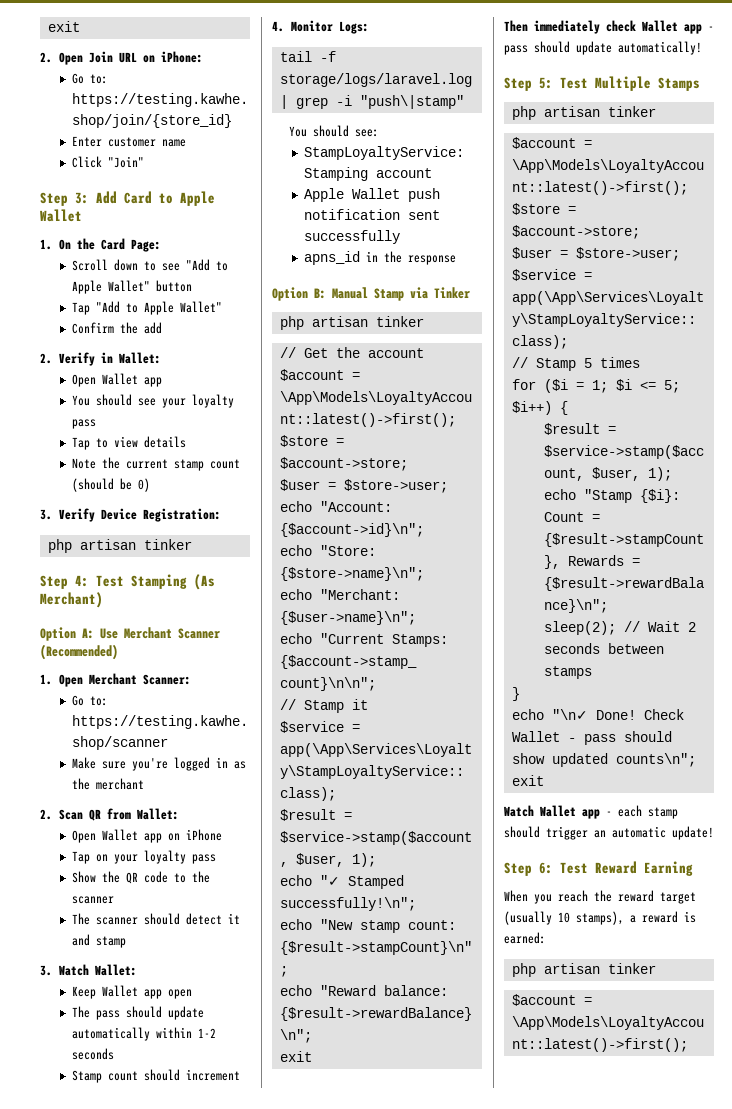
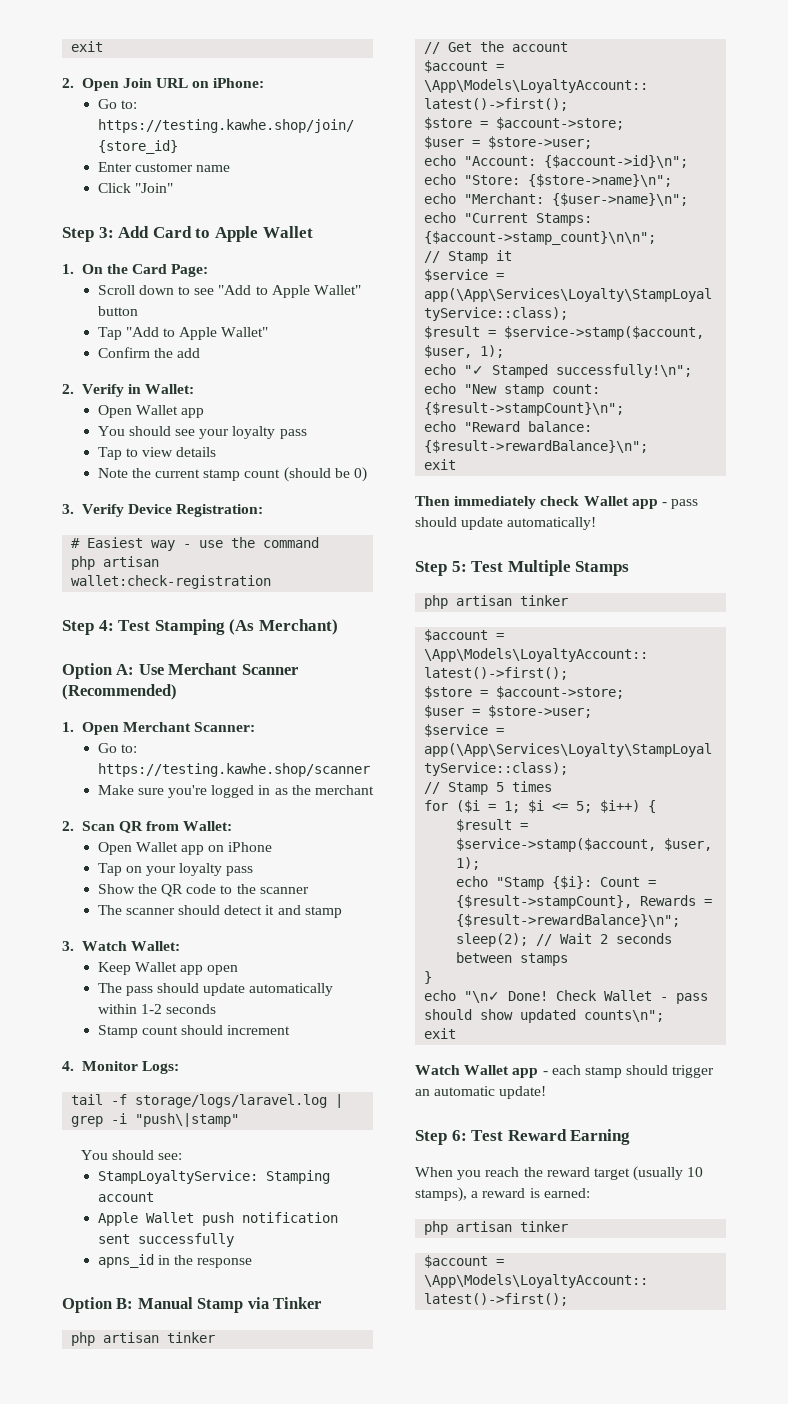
[47,539,192,553] // php artisan tinker -> [71,537,320,551] [71,556,160,570] [71,575,272,589] // # Easiest way - use the command // php artisan wallet:check-registration

